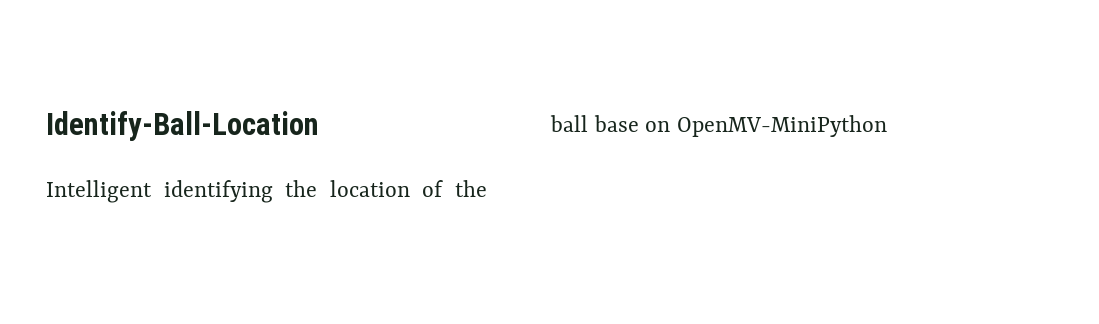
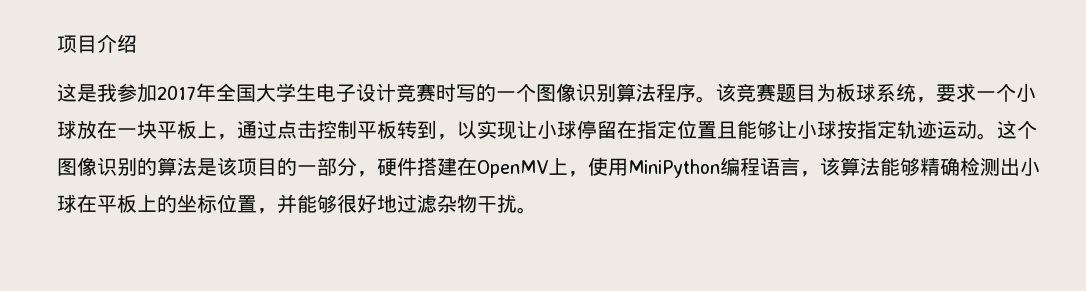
[46,111,319,141] [46,180,488,203] [550,115,887,137] Identify-Ball-Location // Intelligent identifying the location of the ball base on OpenMV-MiniPython -> [57,34,137,53] [57,83,1036,103] [57,120,1037,140] [57,157,1040,178] [57,194,537,214] 项目介绍 // 这是我参加2017年全国大学生电子设计竞赛时写的一个图像识别算法程序。该竞赛题目为板球系统，要求一个小球放在一块平板上，通过点击控制平板转到，以实现让小球停留在指定位置且能够让小球按指定轨迹运动。这个图像识别的算法是该项目的一部分，硬件搭建在OpenMV上，使用MiniPython编程语言，该算法能够精确检测出小球在平板上的坐标位置，并能够很好地过滤杂物干扰。

